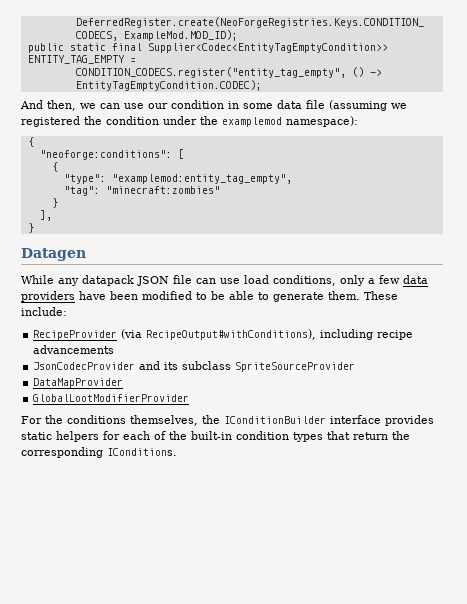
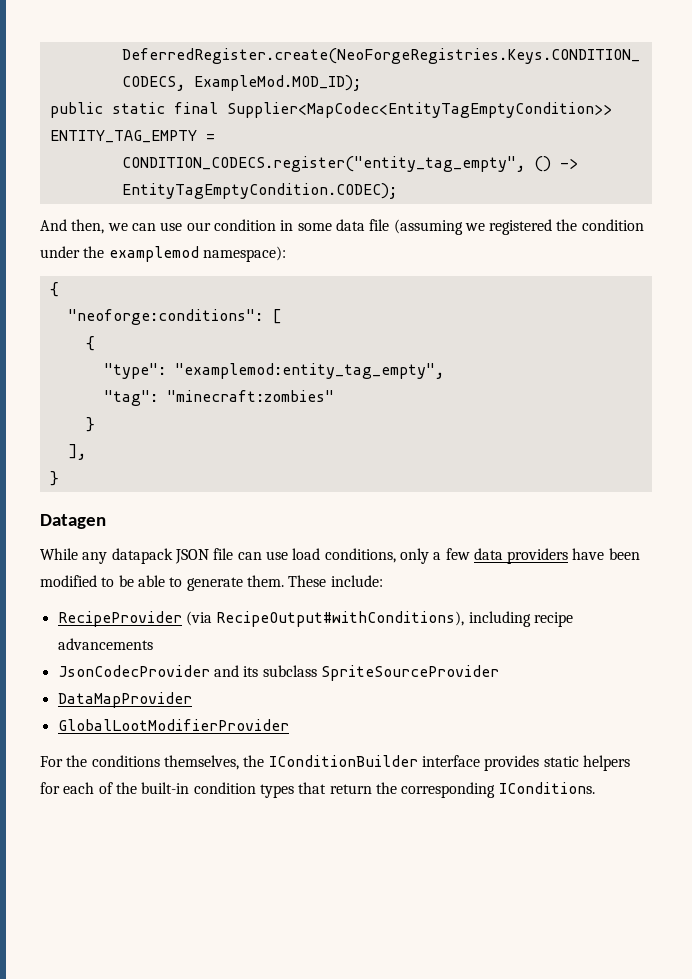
[147,43,388,53] Supplier<Codec<EntityTagEmptyCondition>> -> [226,102,612,118] Supplier<MapCodec<EntityTagEmptyCondition>>

